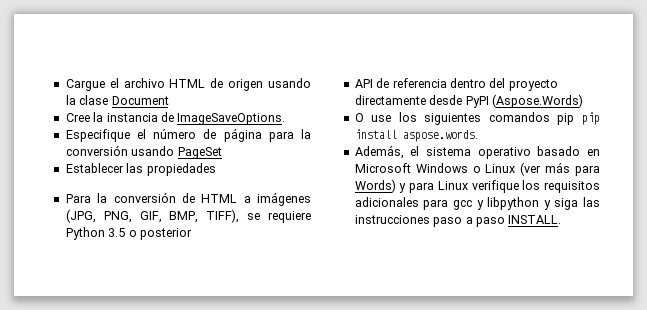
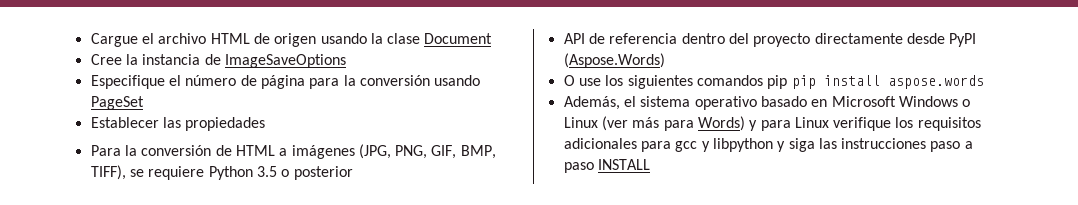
[177,113,286,125] ImageSaveOptions. -> [224,54,346,68] ImageSaveOptions
[402,130,478,142] aspose.words. -> [887,75,984,89] aspose.words
[508,215,562,224] INSTALL. -> [597,159,650,170] INSTALL

